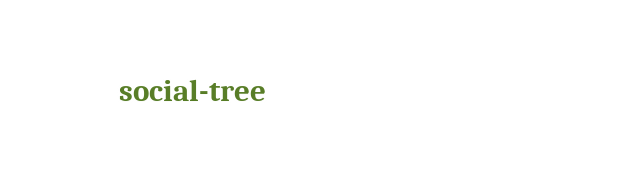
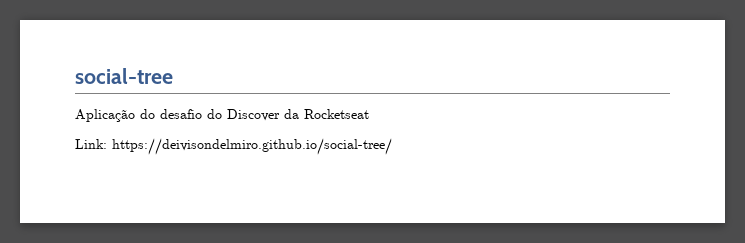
(267, 90) none -> [75,109,369,122] [75,138,392,155] // Aplicação do desafio do Discover da Rocketseat // Link: https://deivisondelmiro.github.io/social-tree/

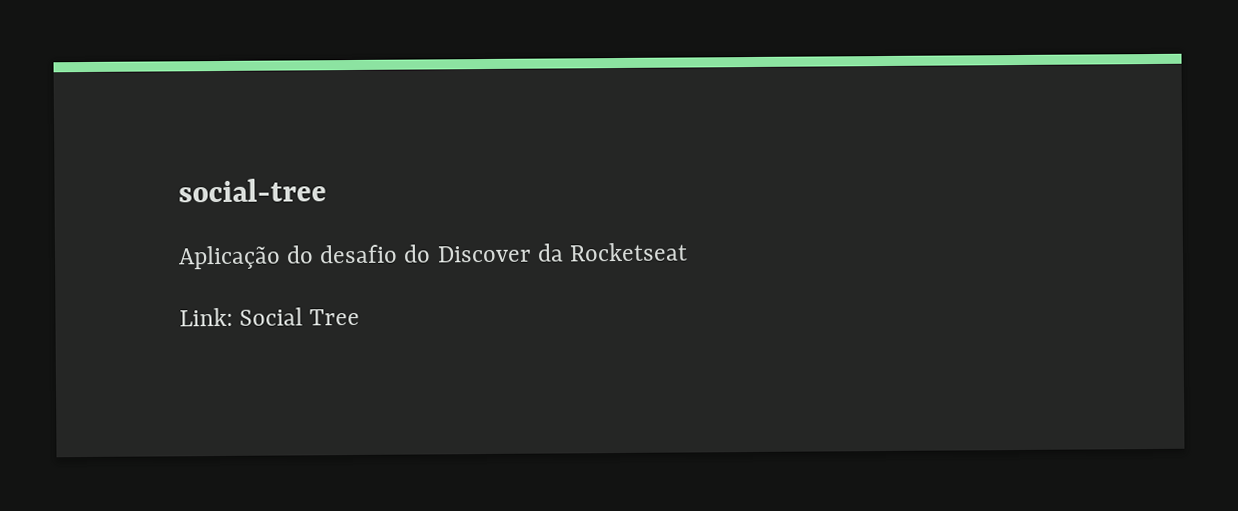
[112,138,392,155] https://deivisondelmiro.github.io/social-tree/ -> [239,307,361,326] Social Tree

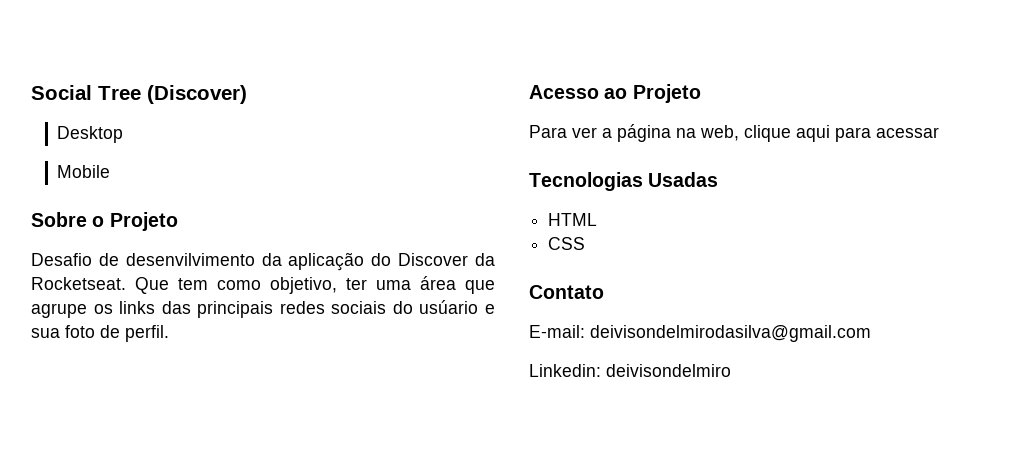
[178,178,327,203] [178,242,688,270] [179,307,361,327] social-tree // Aplicação do desafio do Discover da Rocketseat // Link: Social Tree -> [31,85,247,104] [57,126,124,143] [57,165,111,178] [31,212,178,231] [31,252,495,271] [31,276,495,294] [31,300,495,318] [31,325,169,342] [529,84,701,103] [529,124,939,142] [529,172,719,191] [548,213,598,226] [548,237,586,250] [529,285,604,299] [529,325,871,342] [529,364,731,377] Social Tree (Discover) // Desktop // Mobile // Sobre o Projeto // Desafio de desenvilvimento da aplicação do Discover da Rocketseat. Que tem como objetivo, ter uma área que agrupe os links das principais redes sociais do usúario e sua foto de perfil. // Acesso ao Projeto // Para ver a página na web, clique aqui para acessar // Tecnologias Usadas // HTML // CSS // Contato // E-mail: deivisondelmirodasilva@gmail.com // Linkedin: deivisondelmiro

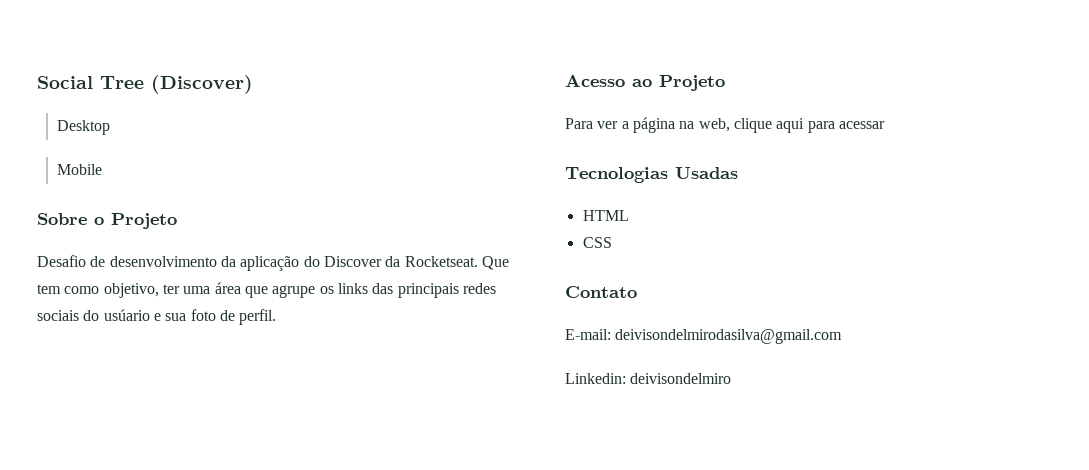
[125,253,255,266] desenvilvimento -> [109,256,217,267] desenvolvimento

